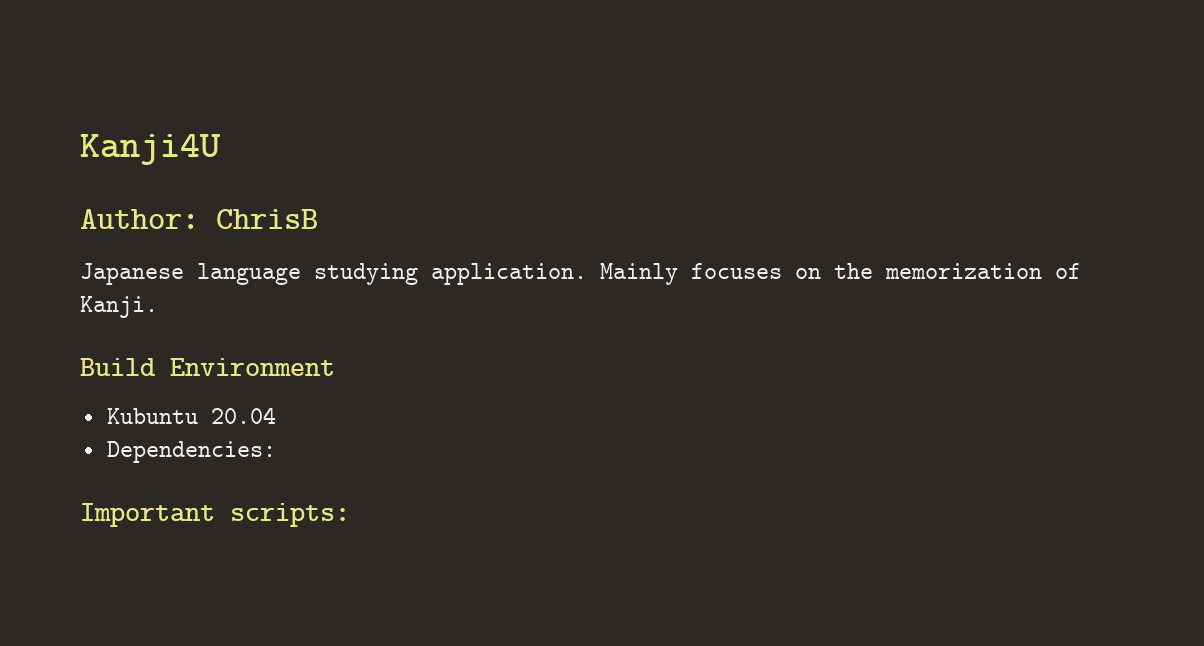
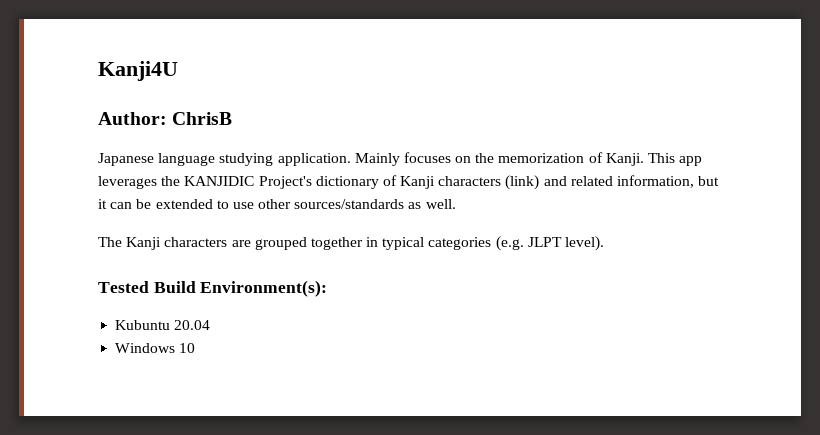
[80,358,335,376] // Build Environment -> [648,153,703,166] [98,175,720,190] [98,199,456,209] [98,236,605,251] [98,280,328,297] This app leverages the KANJIDIC Project's dictionary of Kanji characters (link) and related information, but it can be extended to use other sources/standards as well. // The Kanji characters are grouped together in typical categories (e.g. JLPT level). // Tested Build Environment(s):
[106,441,276,463] [80,503,350,527] Dependencies: // Important scripts: -> [115,343,196,353] Windows 10

